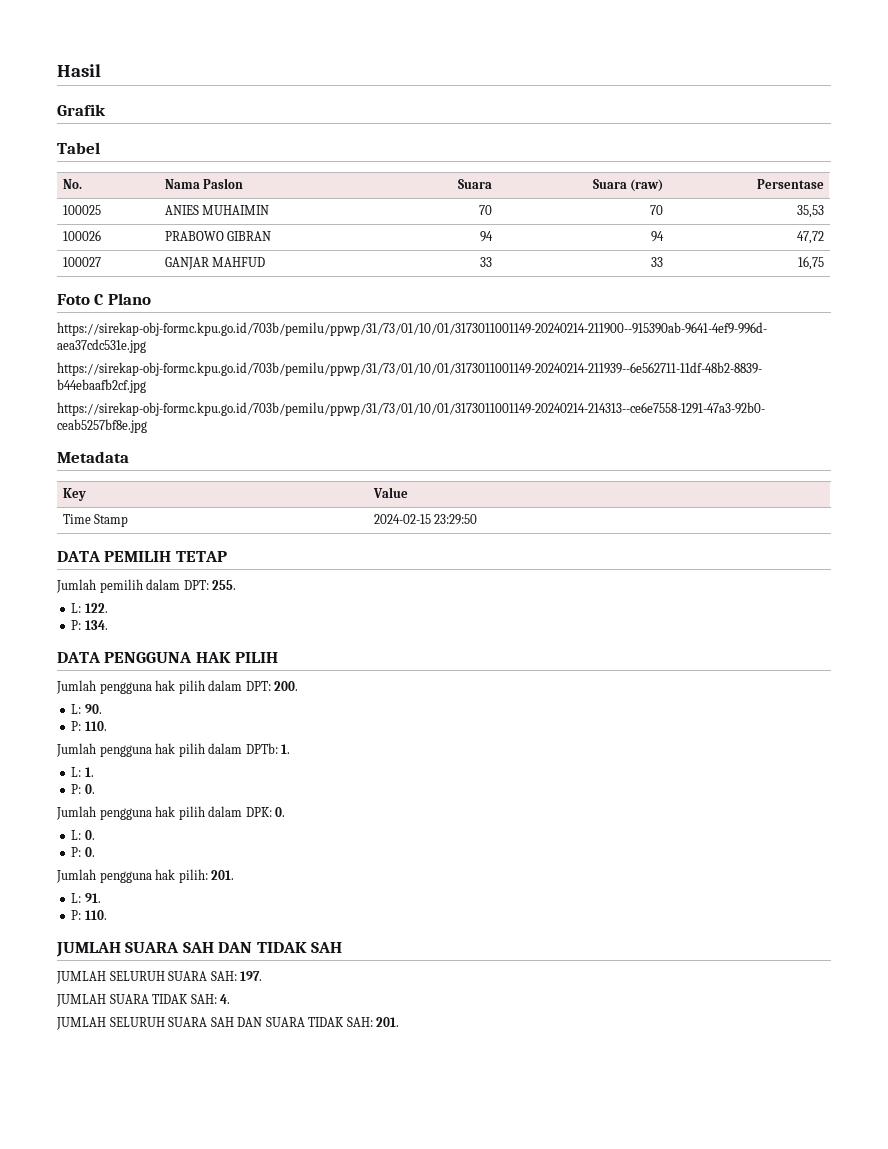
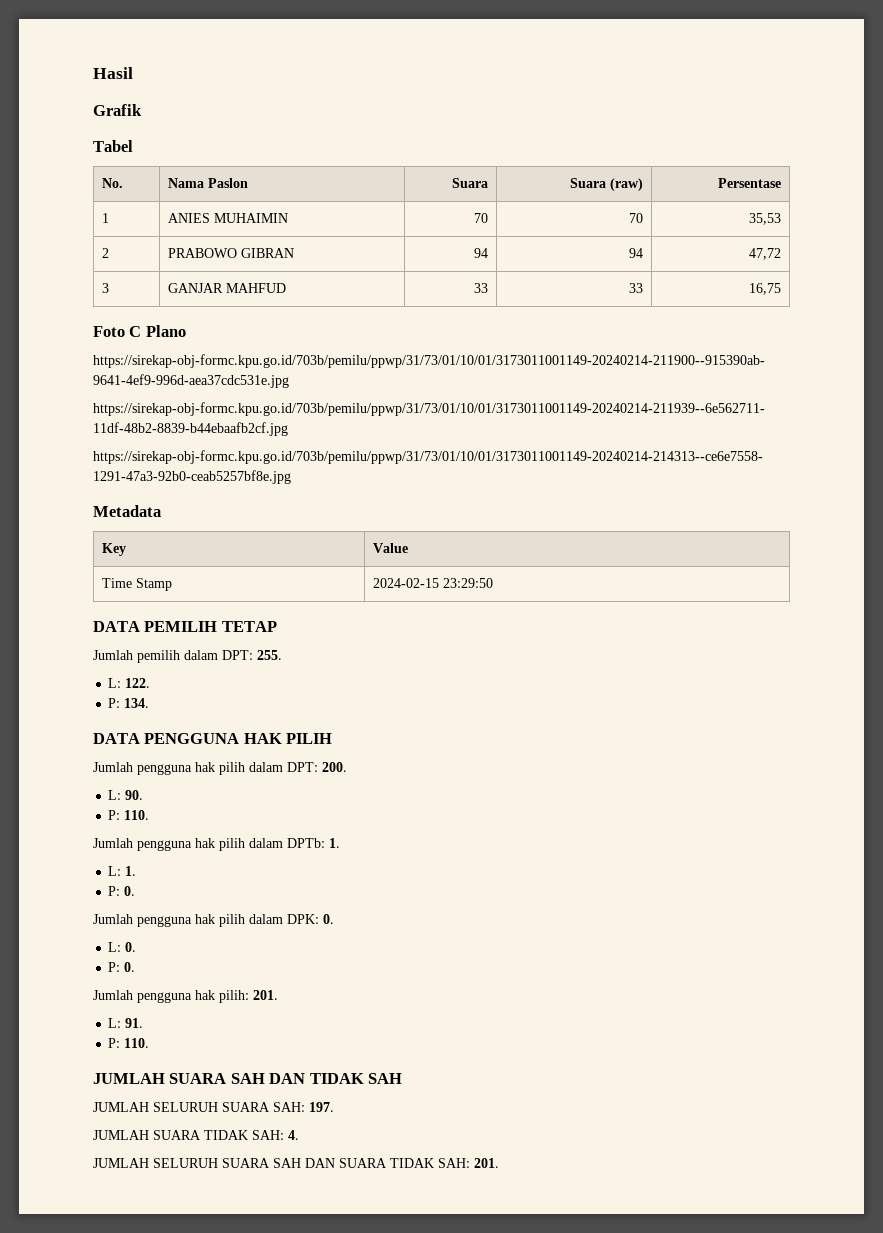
[62,205,101,215] 100025 -> [101,213,109,223] 1
[62,230,101,241] 100026 -> [101,248,109,258] 2
[62,257,101,267] 100027 -> [101,283,109,293] 3

